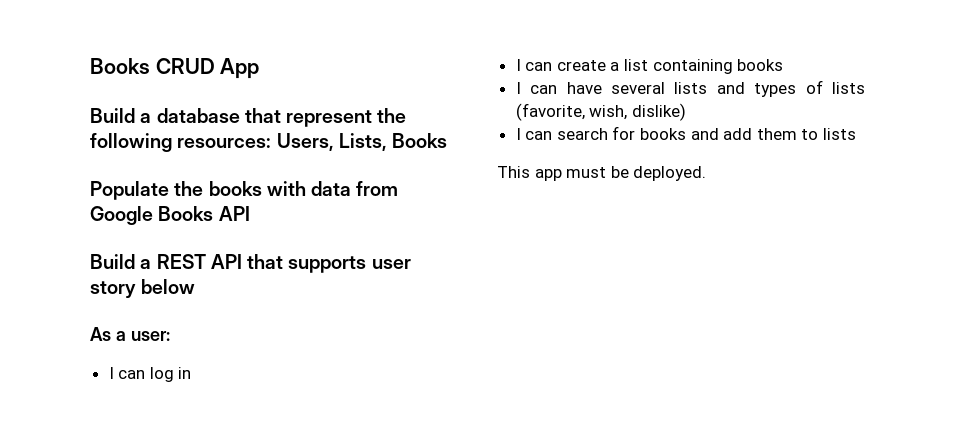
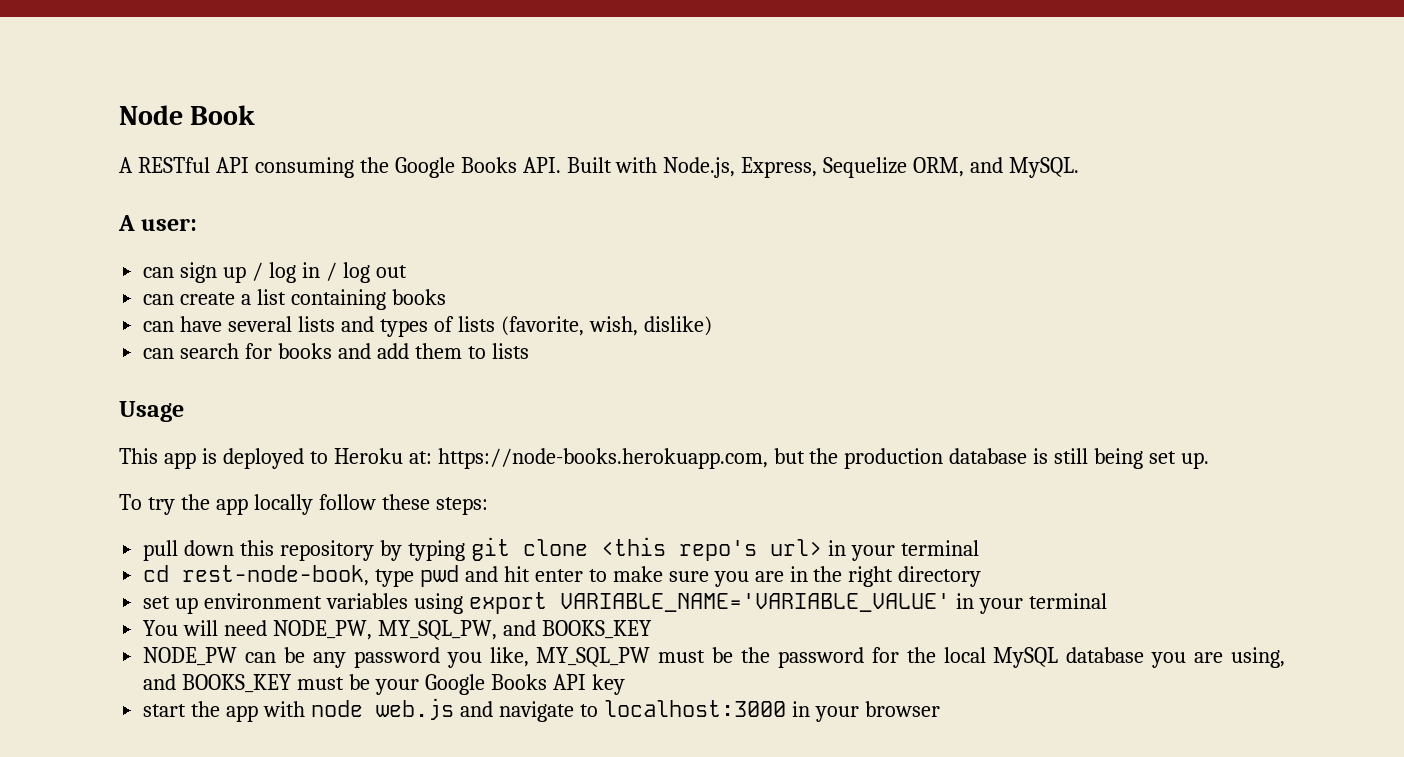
[90,58,260,79] [90,108,407,127] [90,133,448,152] [90,181,399,200] [90,206,250,225] [90,254,411,273] [90,279,196,298] [90,327,170,341] [108,367,146,379] Books CRUD App // Build a database that represent the following resources: Users, Lists, Books // Populate the books with data from Google Books API // Build a REST API that supports user story below // As a user: // I can -> [119,105,256,125] [119,157,1080,178] [118,215,198,231] [143,262,264,283] Node Book // A RESTful API consuming the Google Books API. Built with Node.js, Express, Sequelize ORM, and MySQL. // A user: // can sign up /
[515,59,521,71] // I -> [325,262,407,283] / log out //
[515,82,521,94] I -> (446, 297) none
[515,128,521,140] I -> (712, 326) none
(857, 134) none -> [119,401,184,422] // Usage
[566,166,707,181] must be deployed. -> [201,448,1210,469] [119,494,488,515] [143,537,979,561] [143,565,982,587] [143,592,1107,614] [143,620,652,640] [143,647,1286,668] [143,674,625,695] [143,698,940,722] is deployed to Heroku at: https://node-books.herokuapp.com, but the production database is still being set up. // To try the app locally follow these steps: // pull down this repository by typing git clone <this repo's url> in your terminal // cd rest-node-book, type pwd and hit enter to make sure you are in the right directory // set up environment variables using export VARIABLE_NAME='VARIABLE_VALUE' in your terminal // You will need NODE_PW, MY_SQL_PW, and BOOKS_KEY // NODE_PW can be any password you like, MY_SQL_PW must be the password for the local MySQL database you are using, and BOOKS_KEY must be your Google Books API key // start the app with node web.js and navigate to localhost:3000 in your browser

